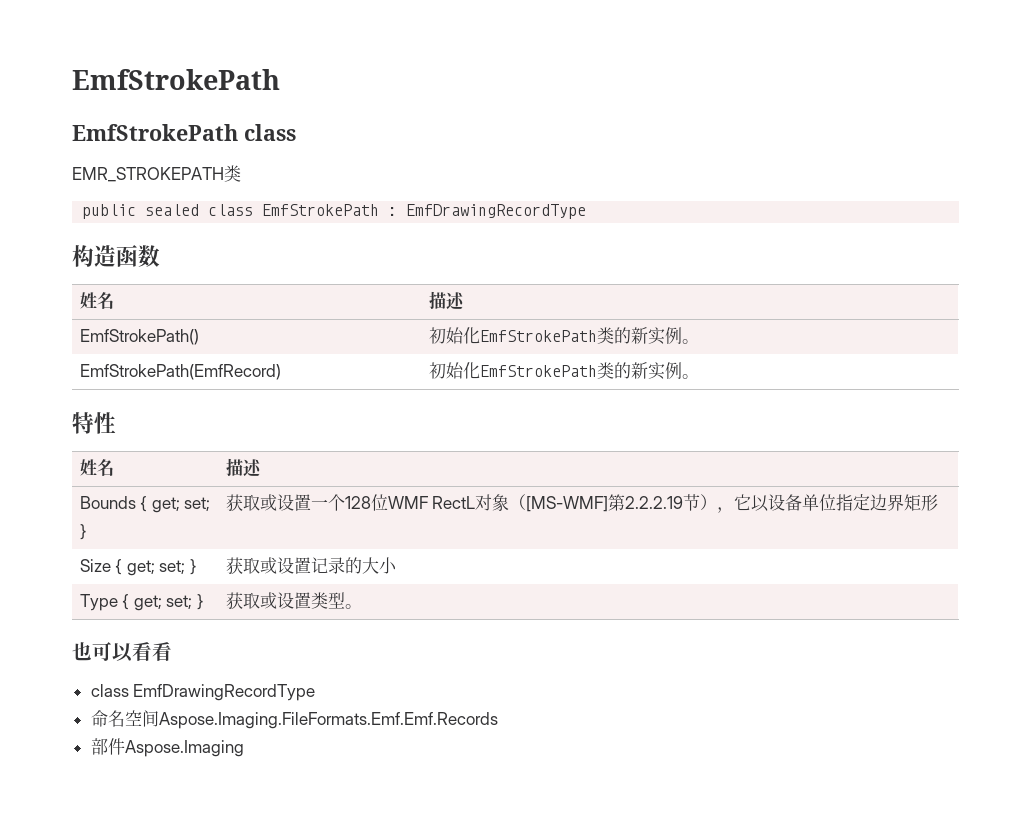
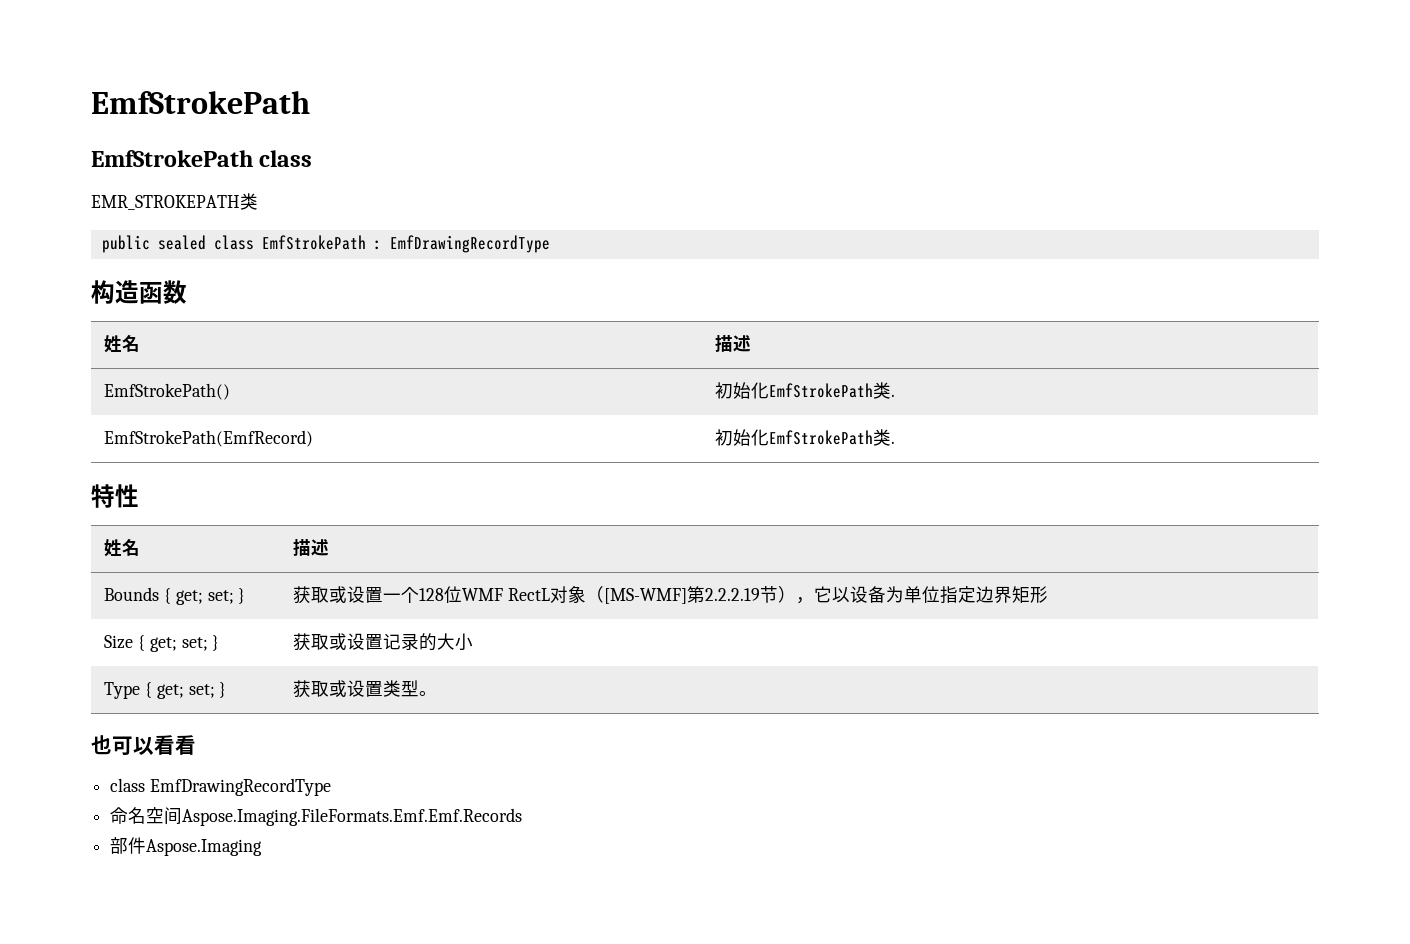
[613,327,699,345] 的新实例。 -> [891,394,896,397] .
[613,362,699,380] 的新实例。 -> [891,441,896,444] .
(803, 502) none -> [886,586,905,603] 为

